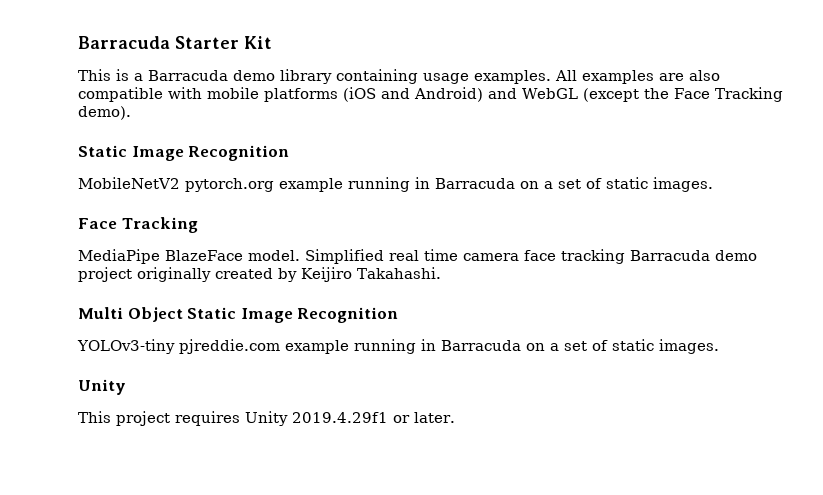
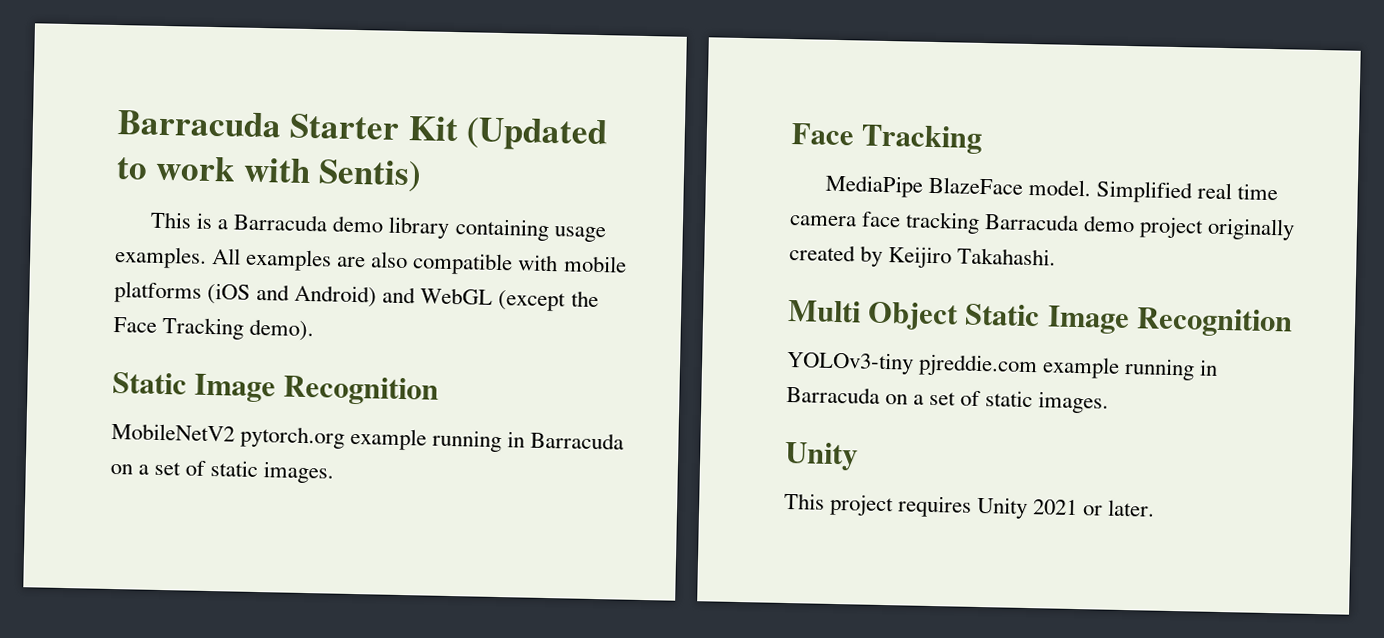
(272, 42) none -> [466,117,609,152] [116,155,423,193] (Updated to work with Sentis)
[292,412,388,423] 2019.4.29f1 -> [1033,499,1079,516] 2021

